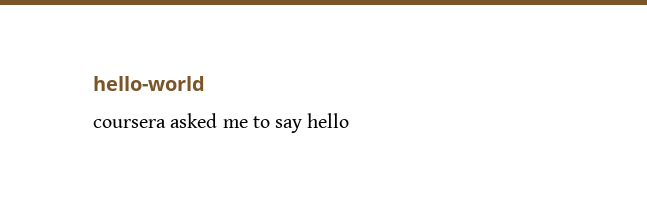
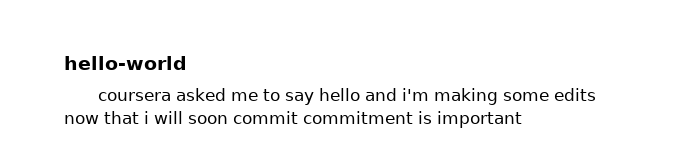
(350, 120) none -> [365,88,597,105] [64,111,522,128] and i'm making some edits now that i will soon commit commitment is important

